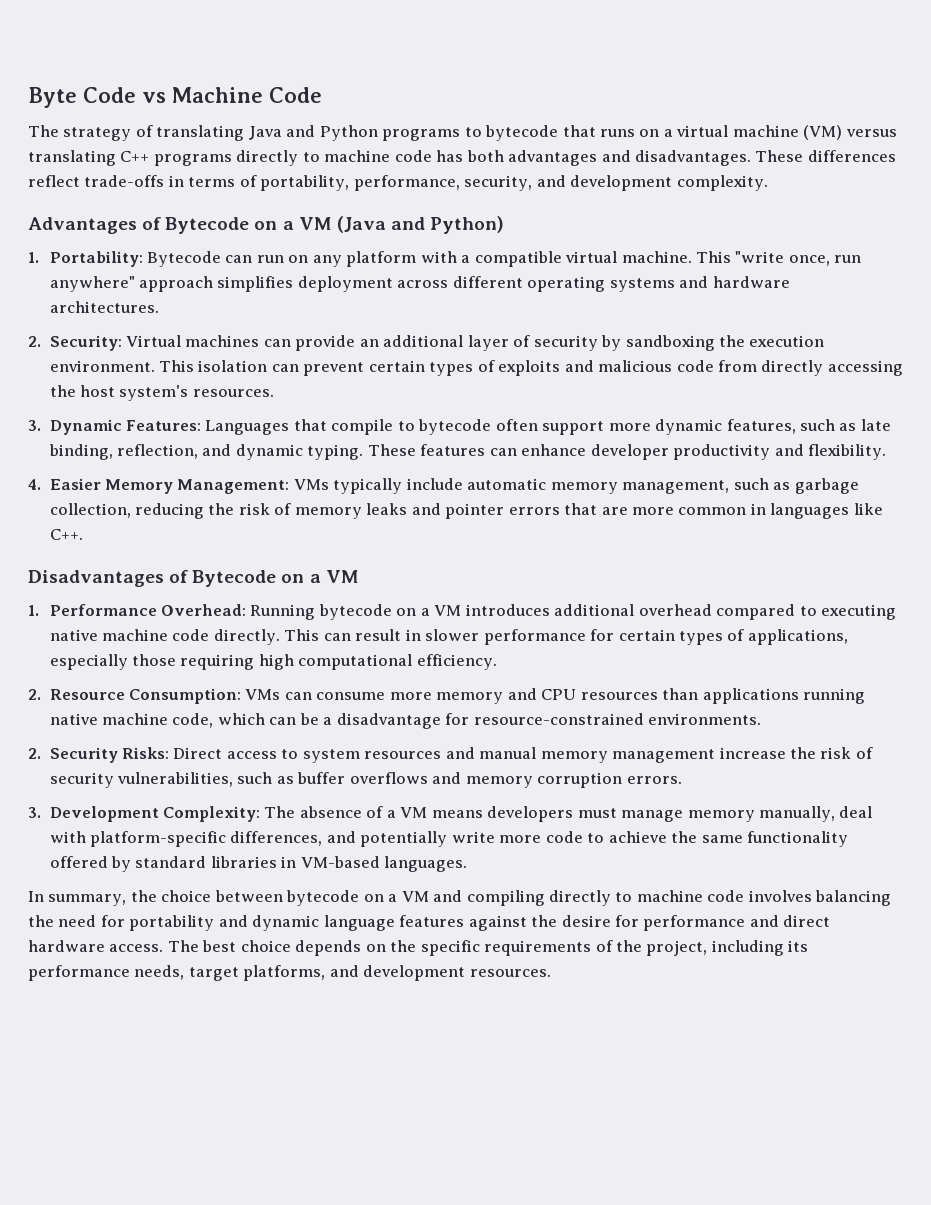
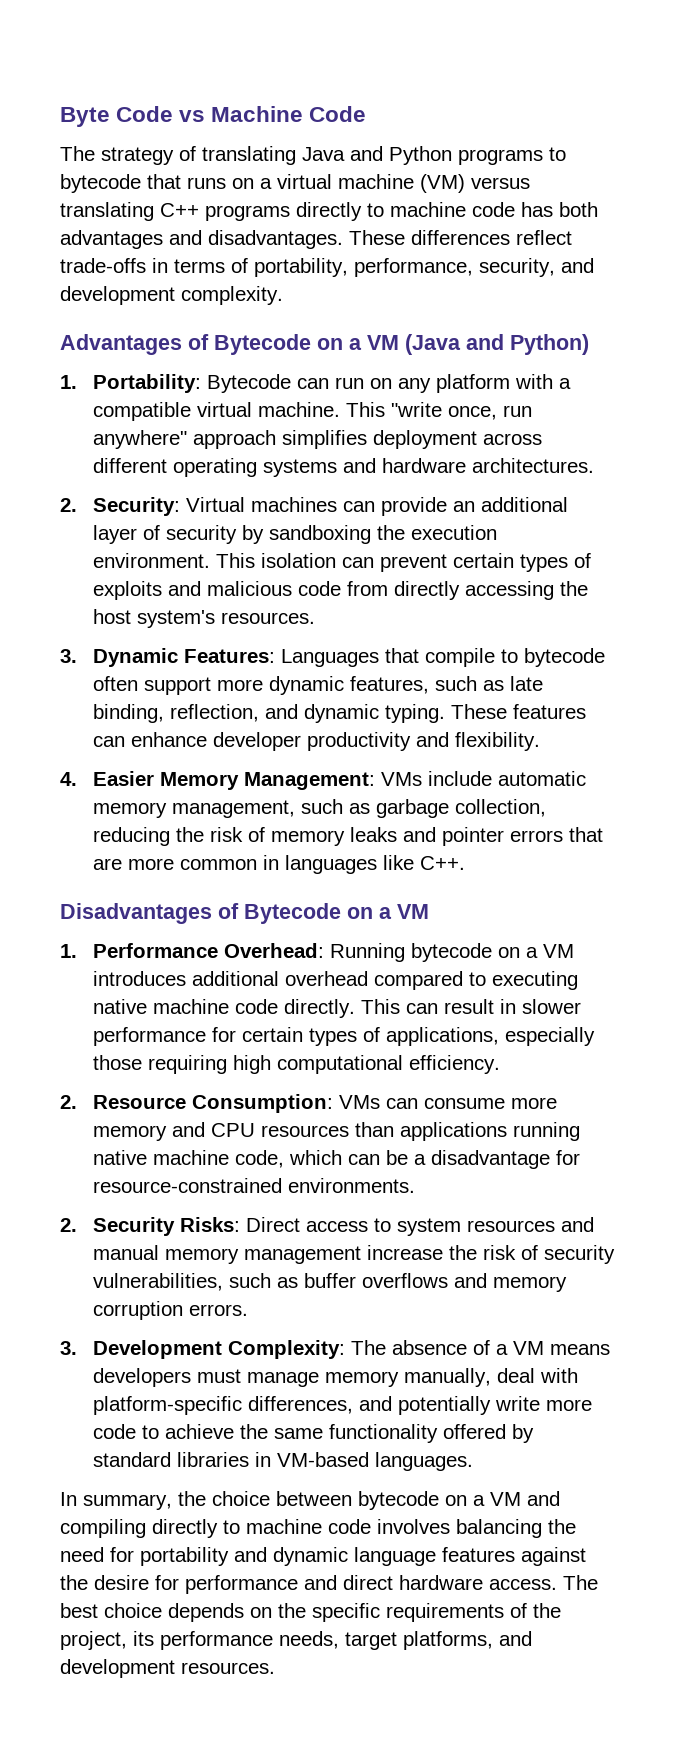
[333,478,403,494] typically -> (422, 779) none
[711,940,784,956] including -> (127, 1640) none

